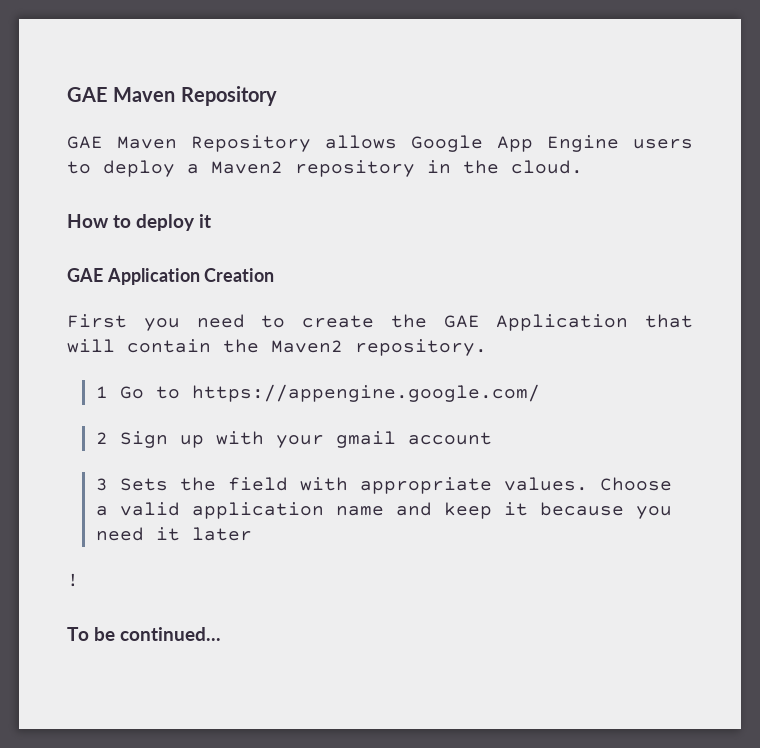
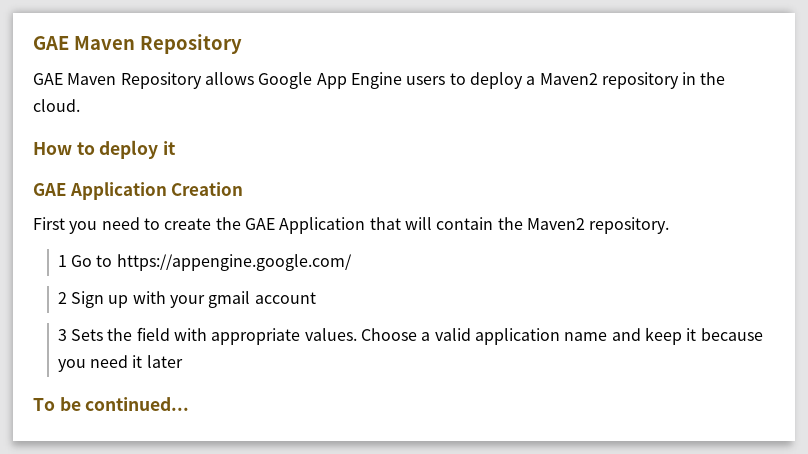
[67,573,79,587] // ! -> (183, 361) none

